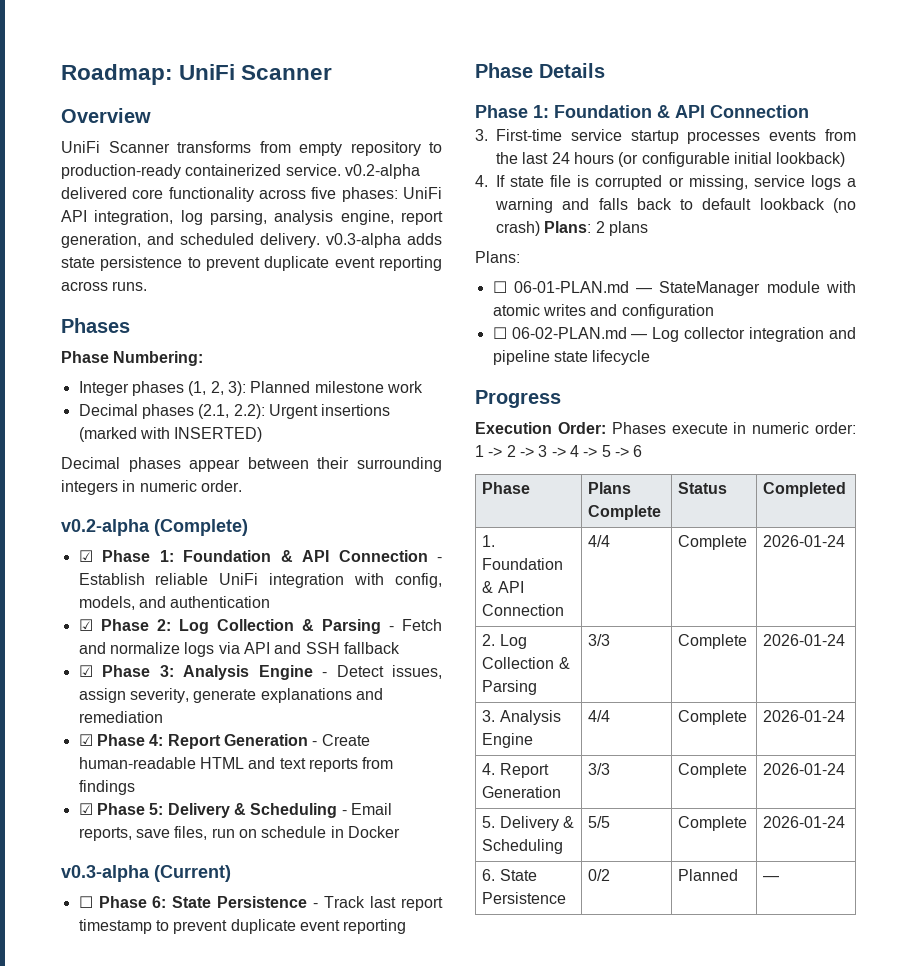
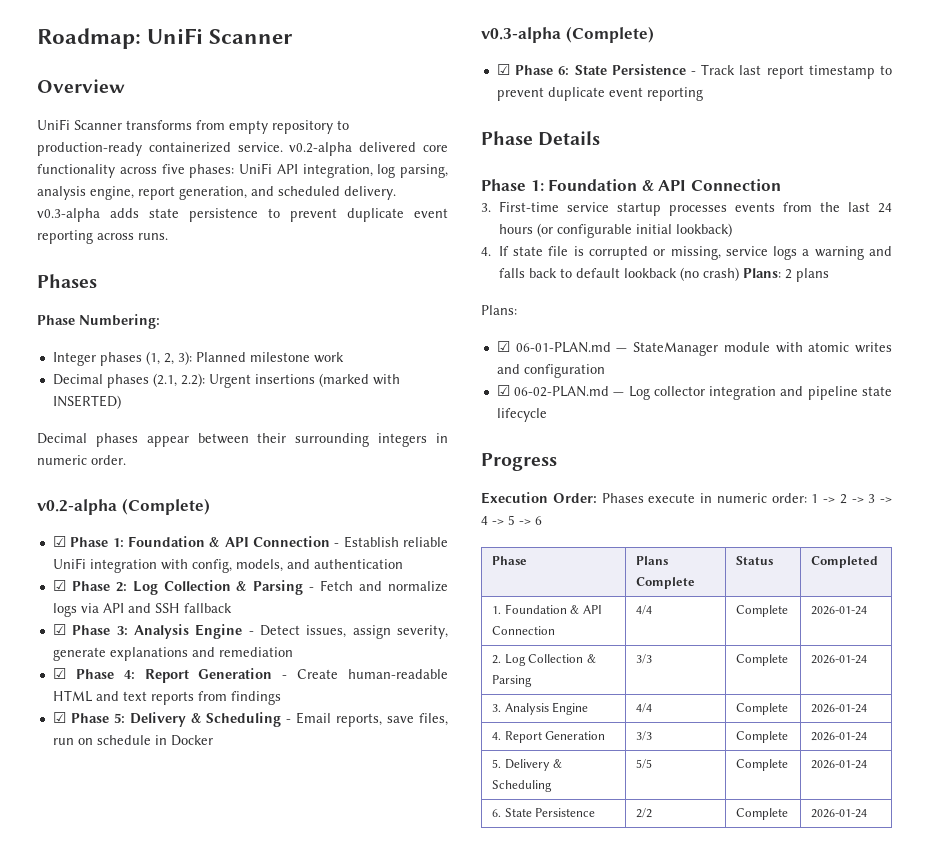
[154,865,231,882] [78,896,93,908] (Current) // ☐ -> [565,26,654,43] [496,64,510,75] (Complete) // ☑
[492,281,507,293] ☐ -> [496,341,510,352] ☑
[492,327,507,339] ☐ -> [496,385,510,396] ☑
[588,869,611,881] [678,869,739,881] [763,876,780,881] 0/2 | Planned | — -> [636,808,653,818] [736,808,789,820] [811,809,868,818] 2/2 | Complete | 2026-01-24

